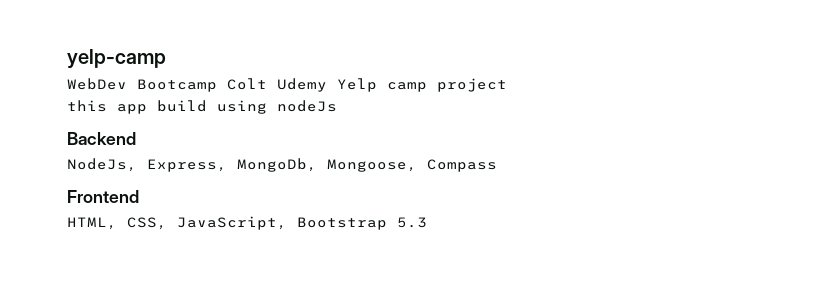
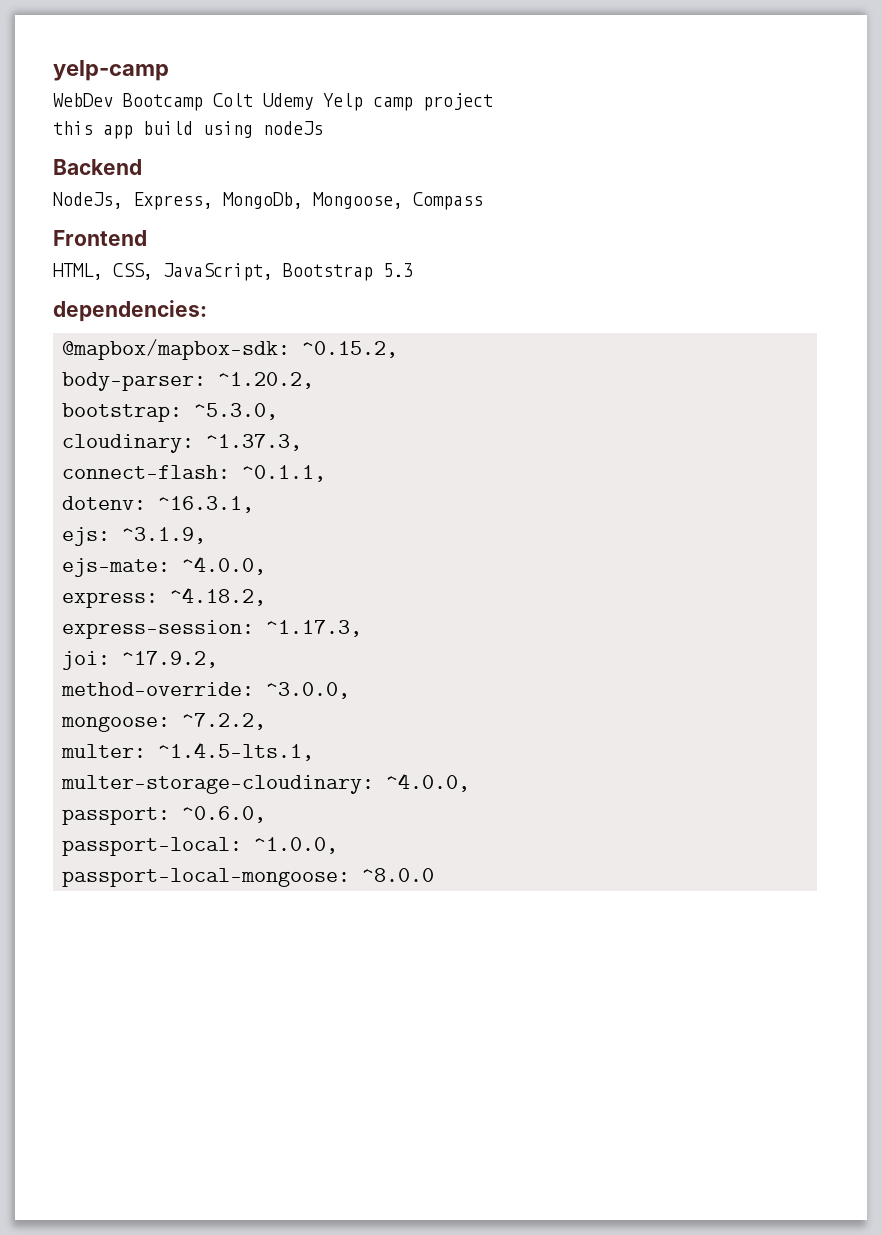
(427, 222) none -> [53,300,207,322] [62,339,398,360] [62,372,314,391] [62,403,278,422] [62,434,302,453] [62,465,326,482] [62,496,254,513] [62,527,206,546] [62,556,266,577] [62,587,266,608] [62,620,362,639] [62,651,218,670] [61,682,350,699] [61,713,266,732] [61,742,314,761] [61,773,470,794] [62,806,266,825] [62,837,338,856] [62,868,434,887] // dependencies: // @mapbox/mapbox-sdk: ^0.15.2, // body-parser: ^1.20.2, // bootstrap: ^5.3.0, // cloudinary: ^1.37.3, // connect-flash: ^0.1.1, // dotenv: ^16.3.1, // ejs: ^3.1.9, // ejs-mate: ^4.0.0, // express: ^4.18.2, // express-session: ^1.17.3, // joi: ^17.9.2, // method-override: ^3.0.0, // mongoose: ^7.2.2, // multer: ^1.4.5-lts.1, // multer-storage-cloudinary: ^4.0.0, // passport: ^0.6.0, // passport-local: ^1.0.0, // passport-local-mongoose: ^8.0.0

